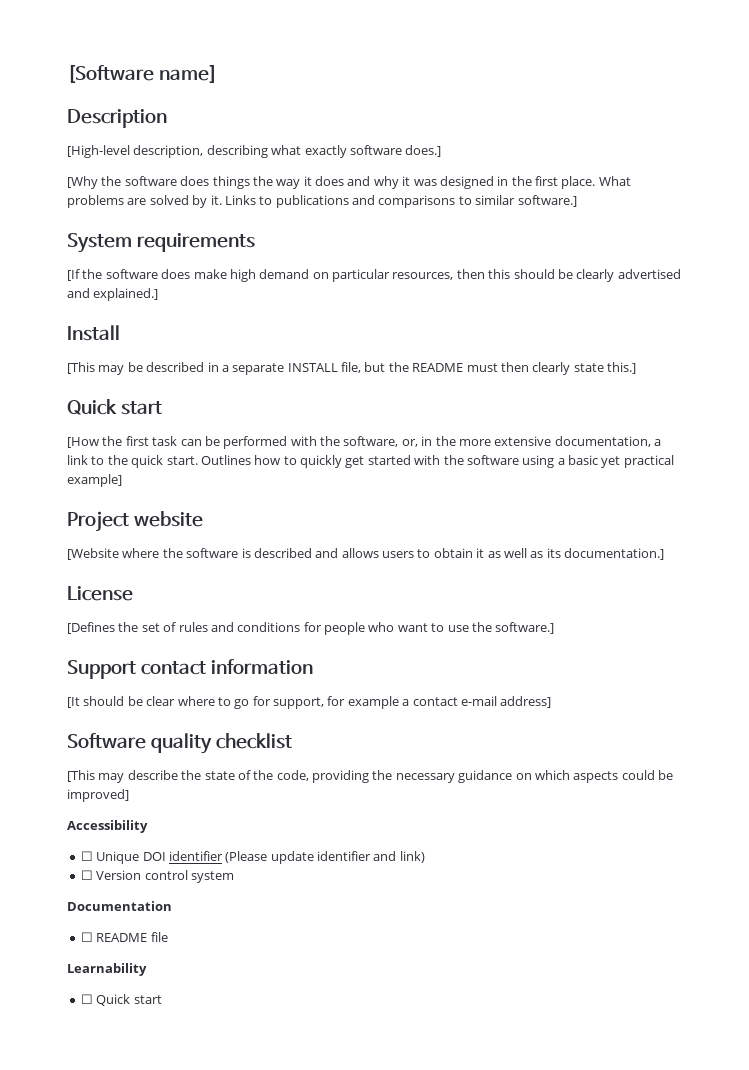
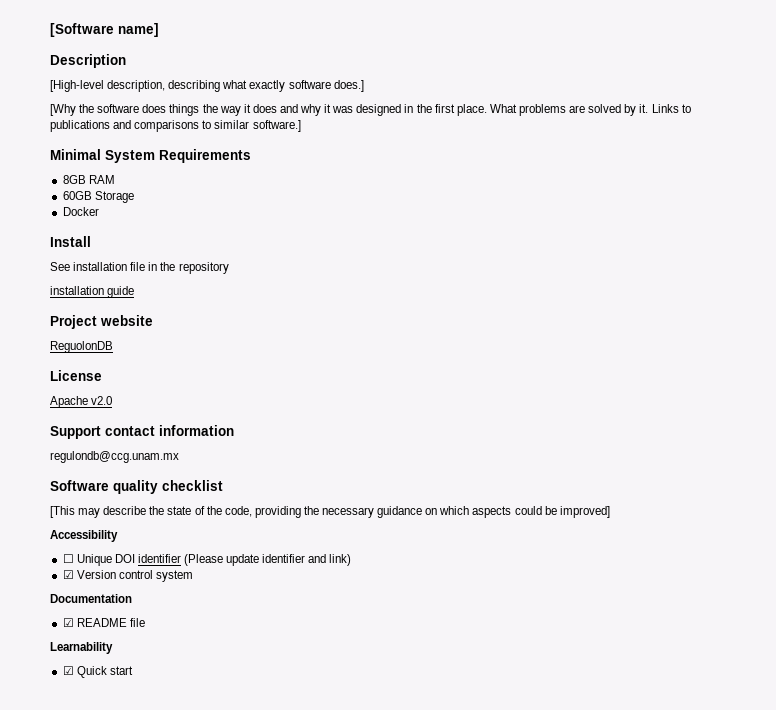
[67,233,256,253] [67,269,681,282] [67,288,159,301] [67,325,120,341] [67,362,636,375] [67,399,163,415] [67,436,661,449] [67,455,674,468] [67,474,122,487] [67,511,204,532] [67,548,664,560] [67,586,133,601] [67,622,555,635] [67,659,314,679] [67,696,552,709] System requirements // [If the software does make high demand on particular resources, then this should be clearly advertised and explained.] // Install // [This may be described in a separate INSTALL file, but the README must then clearly state this.] // Quick start // [How the first task can be performed with the software, or, in the more extensive documentation, a link to the quick start. Outlines how to quickly get started with the software using a basic yet practical example] // Project website // [Website where the software is described and allows users to obtain it as well as its documentation.] // License // [Defines the set of rules and conditions for people who want to use the software.] // Support contact information // [It should be clear where to go for support, for example a contact e-mail address] -> [50,149,251,163] [62,175,115,184] [62,191,134,203] [62,207,99,216] [50,236,91,247] [50,262,229,274] [50,286,135,298] [50,315,153,329] [50,341,113,353] [50,370,102,381] [50,396,113,408] [50,425,234,439] [50,451,179,463] Minimal System Requirements // 8GB RAM // 60GB Storage // Docker // Install // See installation file in the repository // installation guide // Project website // ReguolonDB // License // Apache v2.0 // Support contact information // regulondb@ccg.unam.mx
[80,870,93,880] ☐ -> [62,570,74,579] ☑
[80,932,93,942] ☐ -> [62,618,74,627] ☑
[80,994,93,1004] ☐ -> [62,666,74,675] ☑

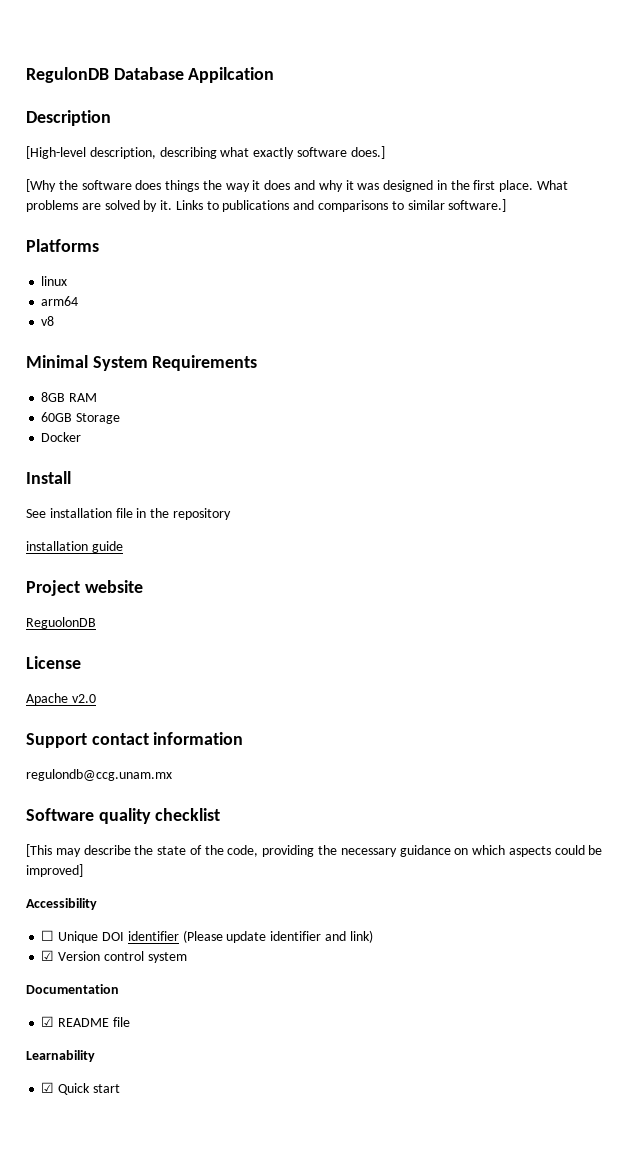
[50,23,159,37] [Software name] -> [26,67,275,83] RegulonDB Database Appilcation
(301, 126) none -> [26,239,99,252] [41,276,68,286] [41,296,79,306] [41,316,55,326] // Platforms // linux // arm64 // v8

